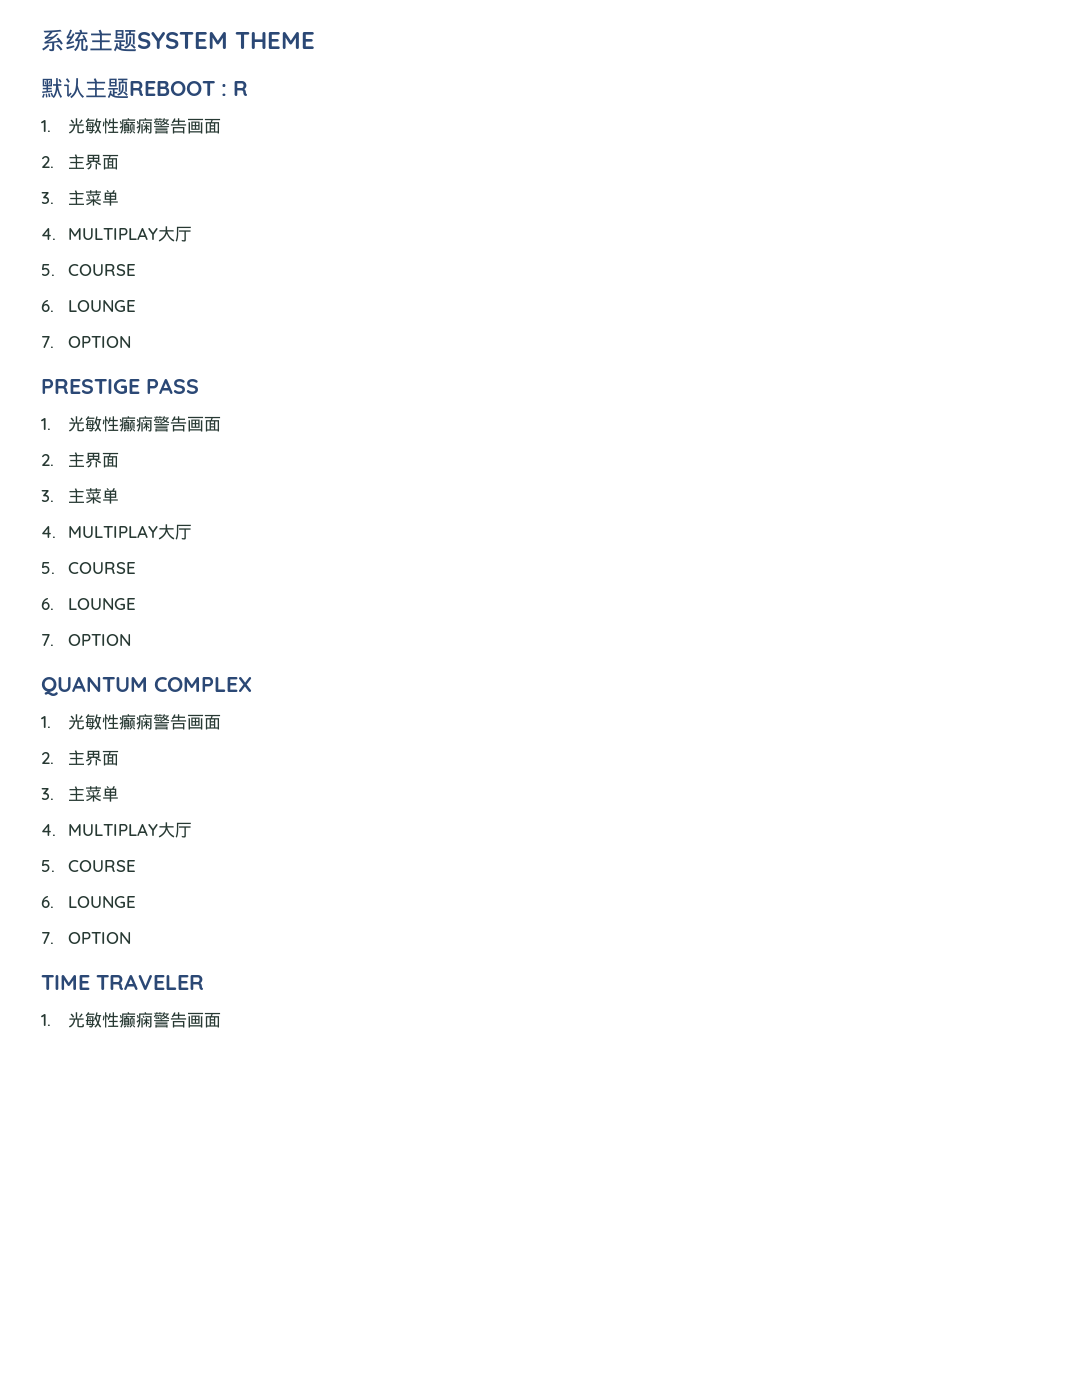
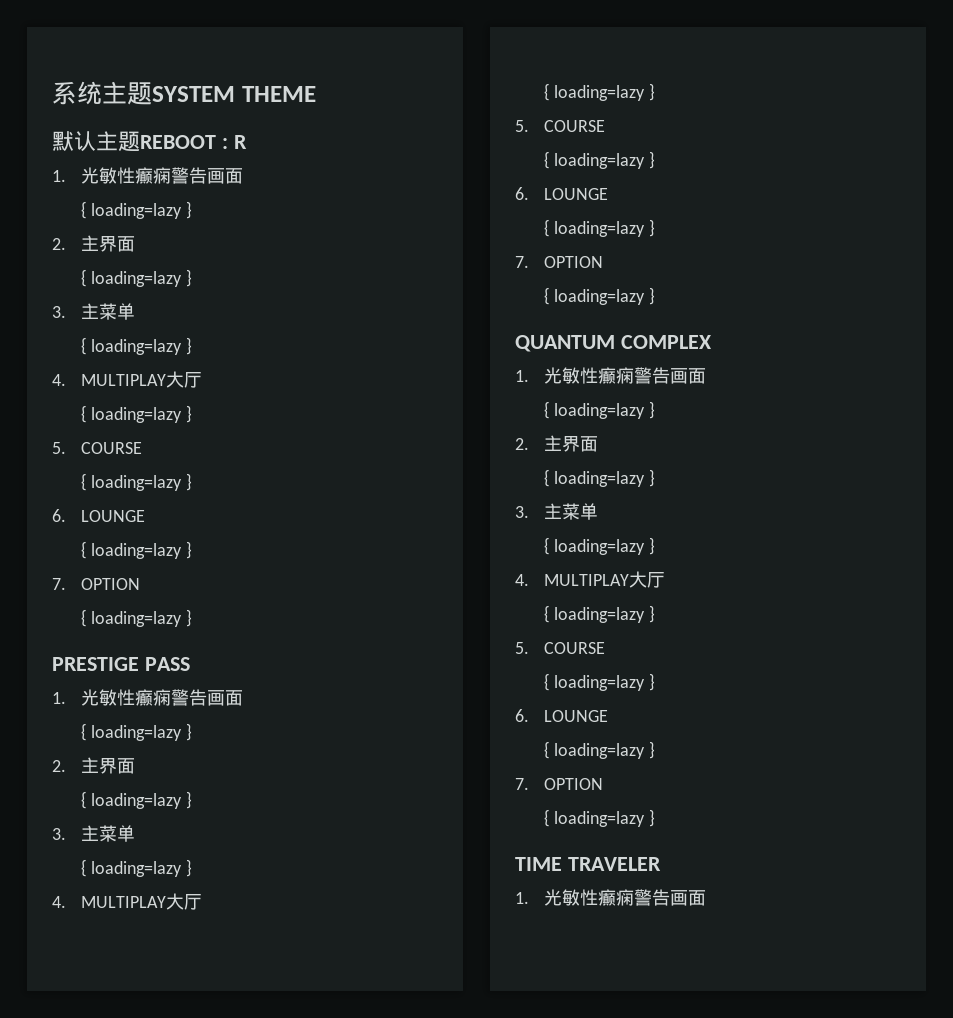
[41,154,120,170] [41,190,120,206] [41,226,193,242] [41,264,137,276] [41,300,137,312] [41,336,132,348] // 2.主界面 // 3.主菜单 // 4. MULTIPLAY大厅 // 5. COURSE // 6. LOUNGE // 7. OPTION -> [80,201,193,219] [52,235,135,252] [80,269,193,287] [52,303,135,320] [80,337,193,355] [52,371,202,388] [80,405,193,423] [52,442,142,454] [80,473,193,491] [52,509,145,522] [80,541,193,559] [52,578,140,590] [80,609,193,627] // { loading=lazy } // 2.主界面 // { loading=lazy } // 3.主菜单 // { loading=lazy } // 4. MULTIPLAY大厅 // { loading=lazy } // 5. COURSE // { loading=lazy } // 6. LOUNGE // { loading=lazy } // 7. OPTION // { loading=lazy }
[41,452,120,468] [41,488,120,504] [41,524,193,540] [41,562,137,574] [41,598,137,610] [41,634,132,646] // 2.主界面 // 3.主菜单 // 4. MULTIPLAY大厅 // 5. COURSE // 6. LOUNGE // 7. OPTION -> [80,723,193,741] [52,757,135,774] [80,791,193,809] [52,825,135,842] [80,859,193,877] [52,893,202,910] [543,83,656,101] [515,120,605,132] [543,151,656,169] [515,187,608,200] [543,219,656,237] [515,256,603,268] [543,287,656,305] // { loading=lazy } // 2.主界面 // { loading=lazy } // 3.主菜单 // { loading=lazy } // 4. MULTIPLAY大厅 // { loading=lazy } // 5. COURSE // { loading=lazy } // 6. LOUNGE // { loading=lazy } // 7. OPTION // { loading=lazy }
[41,750,120,766] [41,786,120,802] [41,822,193,838] [41,860,137,872] [41,896,137,908] [41,932,132,944] // 2.主界面 // 3.主菜单 // 4. MULTIPLAY大厅 // 5. COURSE // 6. LOUNGE // 7. OPTION -> [543,401,656,419] [515,435,598,452] [543,469,656,487] [515,503,598,520] [543,537,656,555] [515,571,665,588] [543,605,656,623] [515,642,605,654] [543,673,656,691] [515,709,608,722] [543,741,656,759] [515,778,603,790] [543,809,656,827] // { loading=lazy } // 2.主界面 // { loading=lazy } // 3.主菜单 // { loading=lazy } // 4. MULTIPLAY大厅 // { loading=lazy } // 5. COURSE // { loading=lazy } // 6. LOUNGE // { loading=lazy } // 7. OPTION // { loading=lazy }

